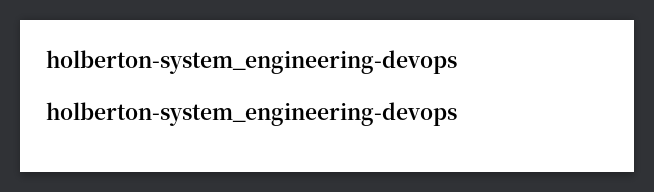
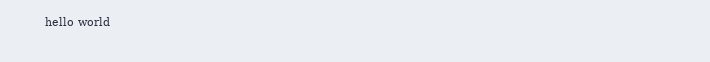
[46,50,457,74] [46,102,457,126] holberton-system_engineering-devops // holberton-system_engineering-devops -> [45,17,110,26] hello world

